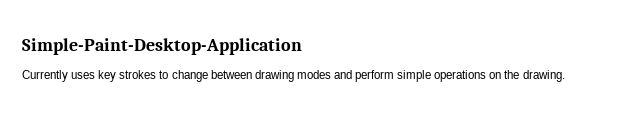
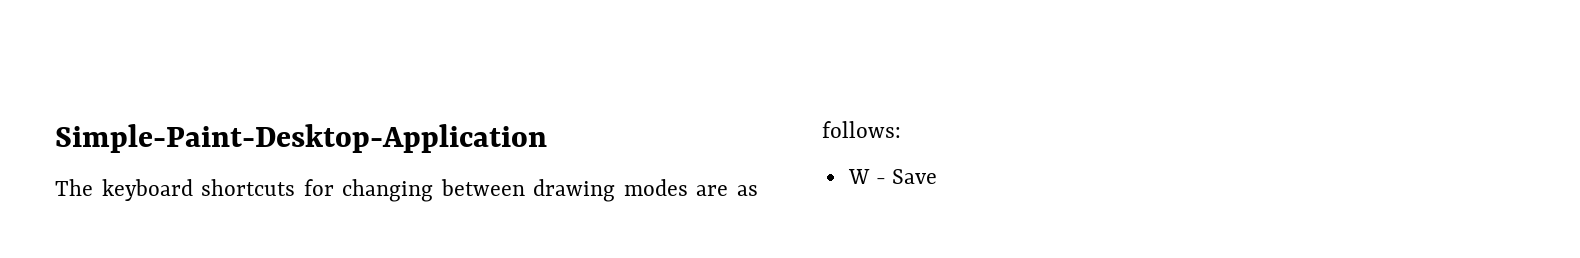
[22,70,565,82] Currently uses key strokes to change between drawing modes and perform simple operations on the drawing. -> [55,179,758,202] [822,121,901,138] [847,169,938,184] The keyboard shortcuts for changing between drawing modes are as follows: // W - Save

